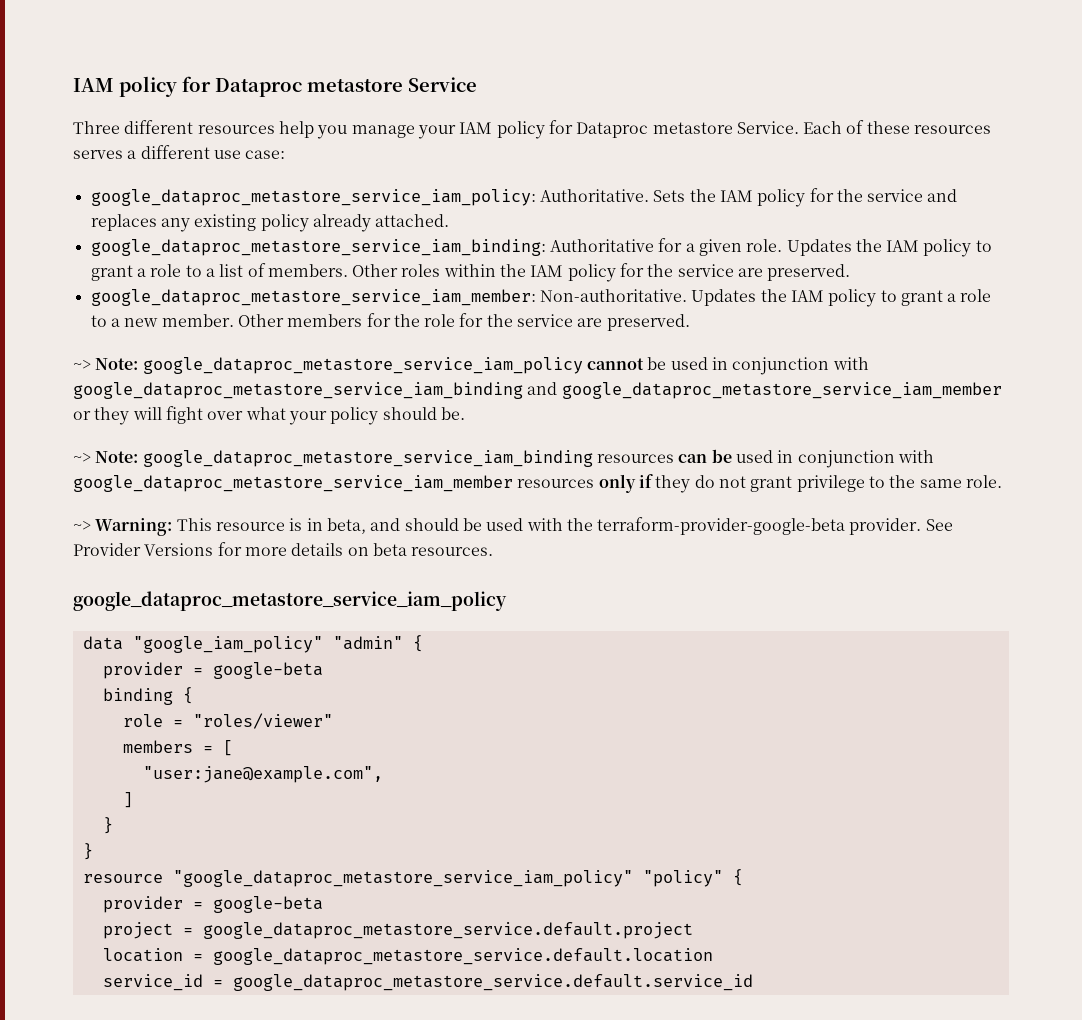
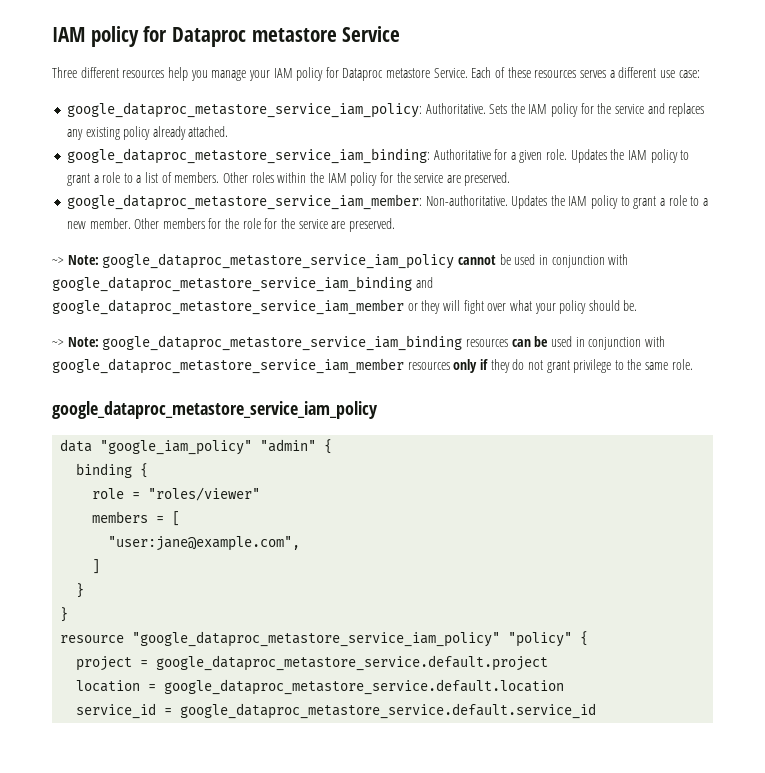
[73,517,953,536] [73,542,494,556] // ~> Warning: This resource is in beta, and should be used with the terraform-provider-google-beta provider. See Provider Versions for more details on beta resources. -> (693, 364) none
[102,662,323,679] // provider = google-beta -> (333, 446) none
[102,896,323,913] // provider = google-beta -> (589, 638) none

